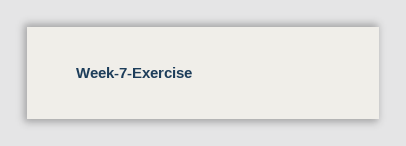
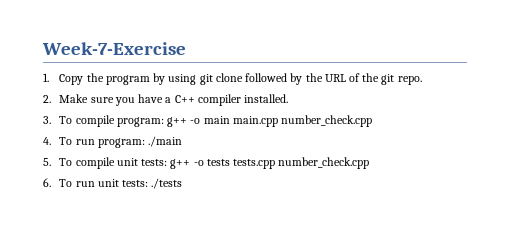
(192, 72) none -> [43,73,422,85] [43,94,289,106] [43,115,373,127] [43,136,183,148] [43,157,370,169] [43,178,183,189] // 1. Copy the program by using git clone followed by the URL of the git repo. // 2. Make sure you have a C++ compiler installed. // 3. To compile program: g++ -o main main.cpp number_check.cpp // 4. To run program: ./main // 5. To compile unit tests: g++ -o tests tests.cpp number_check.cpp // 6. To run unit tests: ./tests

